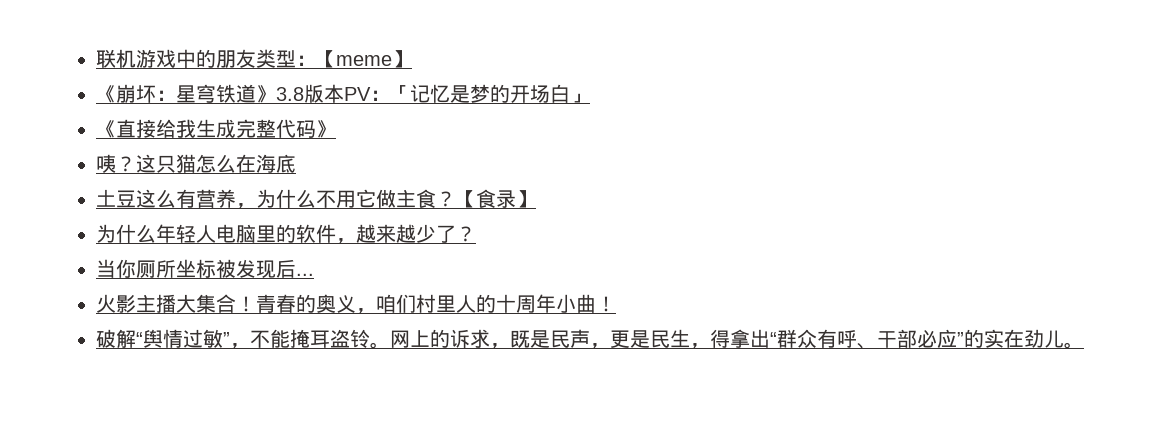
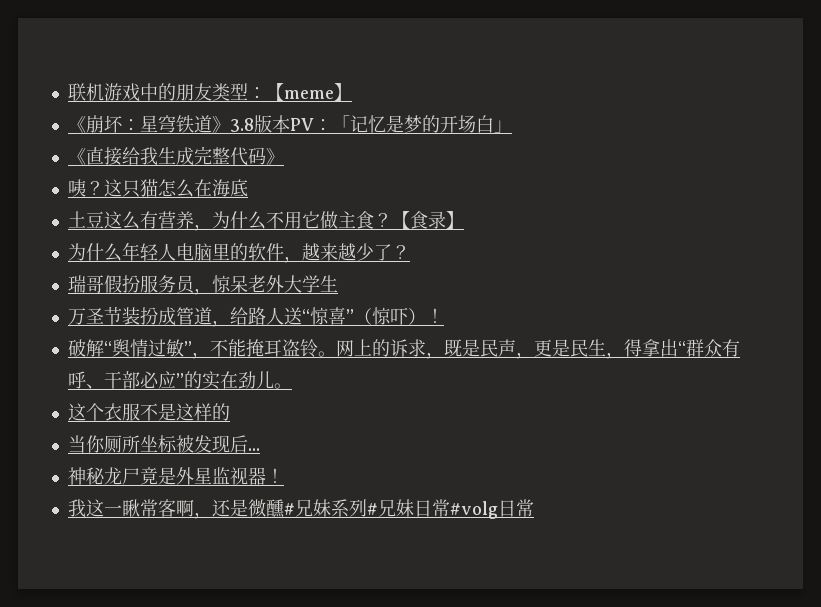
[96,259,314,279] [96,294,596,314] 当你厕所坐标被发现后... // 火影主播大集合！青春的奥义，咱们村里人的十周年小曲 -> [67,275,338,295] [67,307,426,327] 瑞哥假扮服务员，惊呆老外大学生 // 万圣节装扮成管道，给路人送“惊喜”（惊吓）
(1084, 345) none -> [67,403,230,421] [67,435,260,453] [67,467,284,485] [67,499,534,519] // 这个衣服不是这样的 // 当你厕所坐标被发现后... // 神秘龙尸竟是外星监视器！ // 我这一瞅常客啊，还是微醺#兄妹系列#兄妹日常#volg日常

